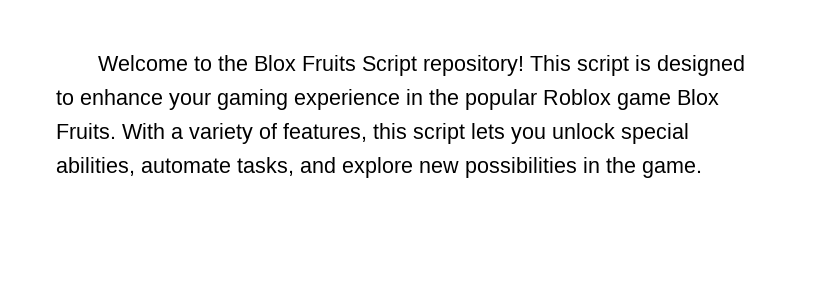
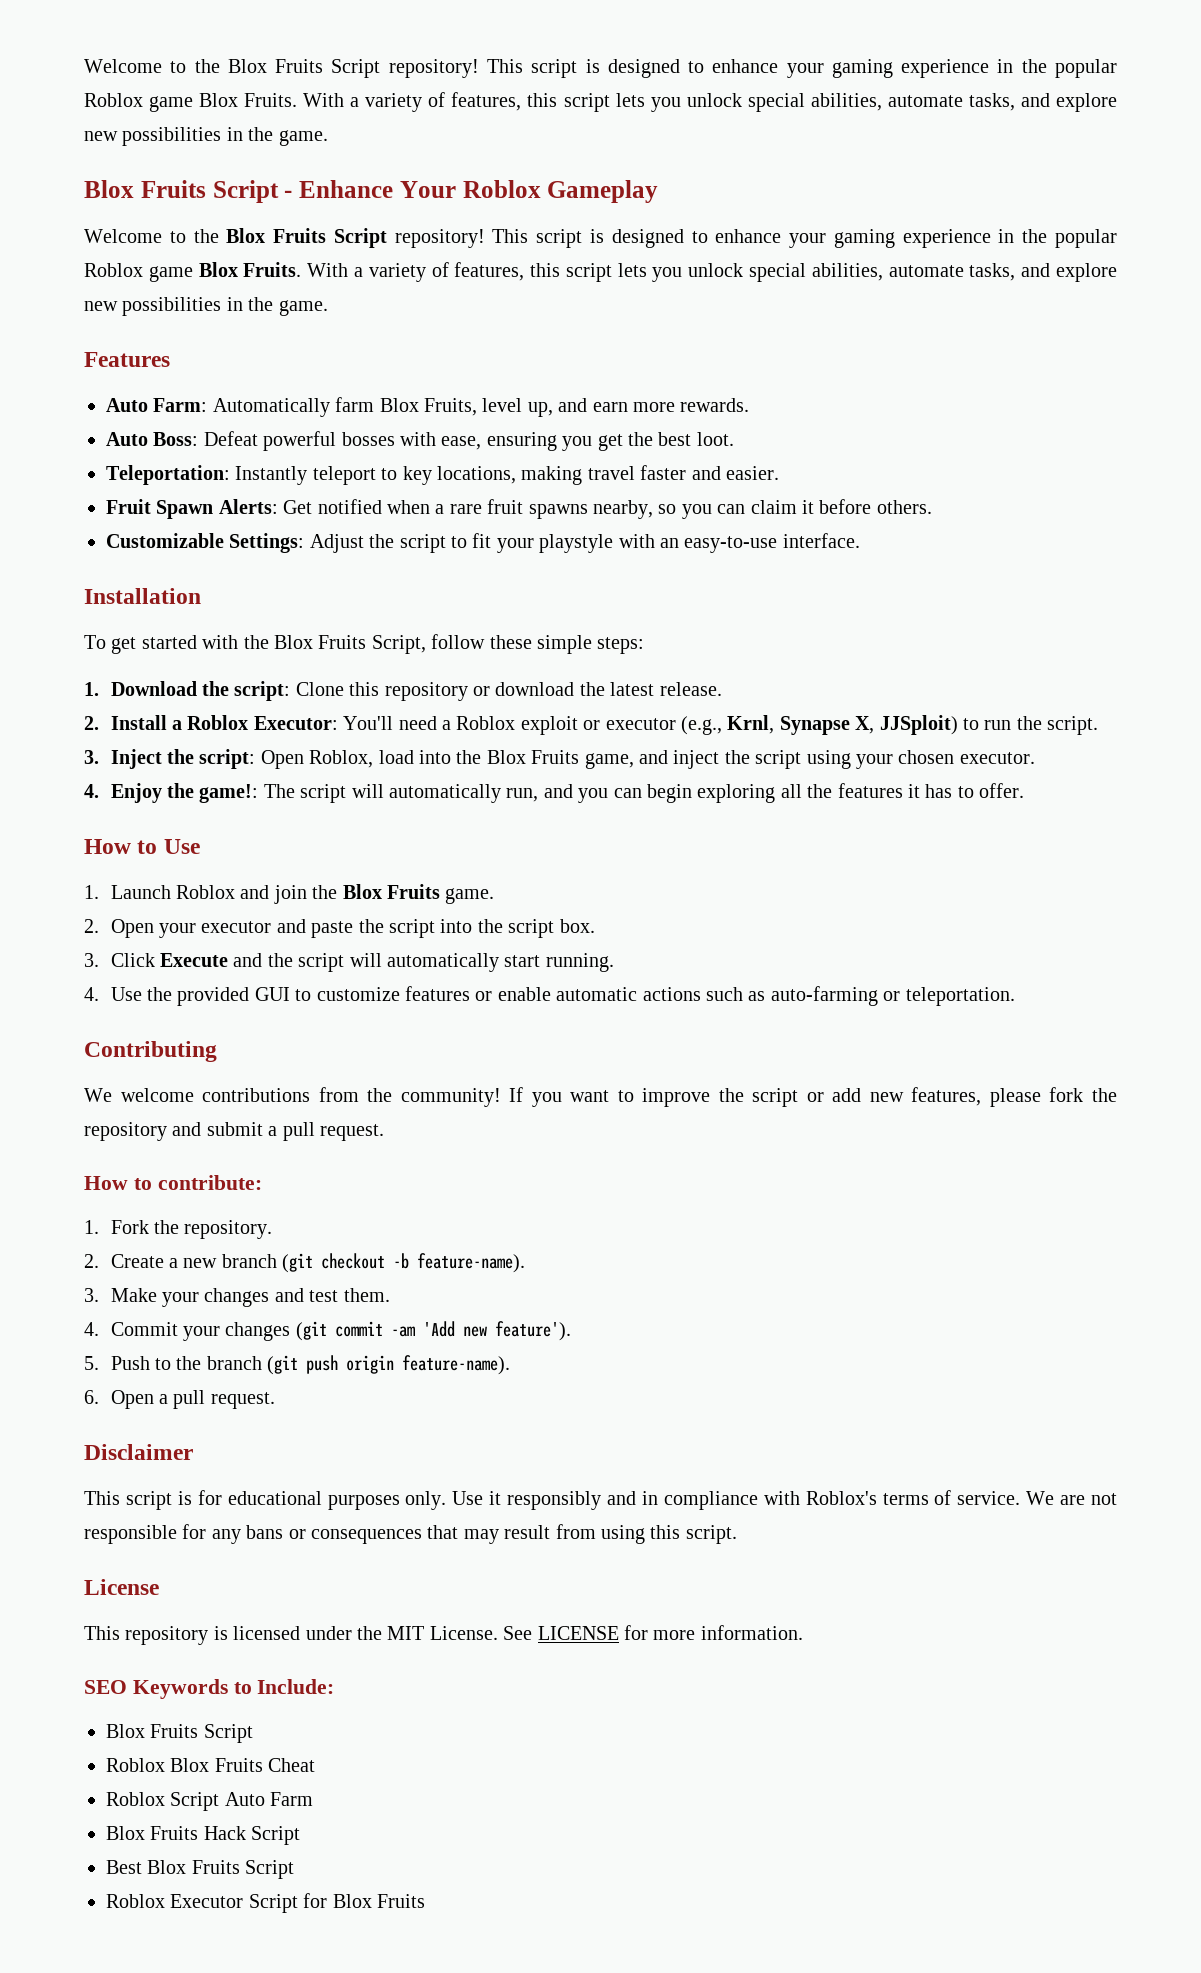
(702, 169) none -> [84,180,659,203] [84,228,1118,248] [84,262,1117,282] [84,297,328,316] [84,352,170,367] [106,397,750,417] [106,431,734,451] [106,465,779,485] [106,499,932,519] [106,533,860,553] [84,588,201,604] [84,634,645,654] [84,681,722,701] [84,715,1099,735] [84,749,1035,769] [84,783,1025,803] [84,839,200,854] [84,884,495,904] [84,919,595,938] [84,953,614,972] [84,986,1015,1006] [84,1041,217,1062] [84,1087,1117,1107] [84,1122,384,1141] [84,1175,262,1190] [84,1220,273,1239] [84,1253,526,1273] [84,1288,390,1307] [84,1321,571,1341] [84,1355,511,1375] [84,1390,275,1409] [84,1444,193,1460] [84,1490,1117,1510] [84,1524,737,1544] [84,1579,159,1595] [84,1625,803,1645] [84,1679,335,1699] [106,1724,253,1743] [106,1758,316,1772] [106,1792,314,1811] [106,1826,301,1845] [106,1860,295,1879] [106,1893,425,1913] // Blox Fruits Script - Enhance Your Roblox Gameplay // Welcome to the Blox Fruits Script repository! This script is designed to enhance your gaming experience in the popular Roblox game Blox Fruits. With a variety of features, this script lets you unlock special abilities, automate tasks, and explore new possibilities in the game. // Features // Auto Farm: Automatically farm Blox Fruits, level up, and earn more rewards. // Auto Boss: Defeat powerful bosses with ease, ensuring you get the best loot. // Teleportation: Instantly teleport to key locations, making travel faster and easier. // Fruit Spawn Alerts: Get notified when a rare fruit spawns nearby, so you can claim it before others. // Customizable Settings: Adjust the script to fit your playstyle with an easy-to-use interface. // Installation // To get started with the Blox Fruits Script, follow these simple steps: // 1. Download the script: Clone this repository or download the latest release. // 2. Install a Roblox Executor: You'll need a Roblox exploit or executor (e.g., Krnl, Synapse X, JJSploit) to run the script. // 3. Inject the script: Open Roblox, load into the Blox Fruits game, and inject the script using your chosen executor. // 4. Enjoy the game!: The script will automatically run, and you can begin exploring all the features it has to offer. // How to Use // 1. Launch Roblox and join the Blox Fruits game. // 2. Open your executor and paste the script into the script box. // 3. Click Execute and the script will automatically start running. // 4. Use the provided GUI to customize features or enable automatic actions such as auto-farming or teleportation. // Contributing // We welcome contributions from the community! If you want to improve the script or add new features, please fork the repository and submit a pull request. // How to contribute: // 1. Fork the repository. // 2. Create a new branch (git checkout -b feature-name). // 3. Make your changes and test them. // 4. Commit your changes (git commit -am 'Add new feature'). // 5. Push to the branch (git push origin feature-name). // 6. Open a pull request. // Disclaimer // This script is for educational purposes only. Use it responsibly and in compliance with Roblox's terms of service. We are not responsible for any bans or consequences that may result from using this script. // License // This repository is licensed under the MIT License. See LICENSE for more information. // SEO Keywords to Include: // Blox Fruits Script // Roblox Blox Fruits Cheat // Roblox Script Auto Farm // Blox Fruits Hack Script // Best Blox Fruits Script // Roblox Executor Script for Blox Fruits

